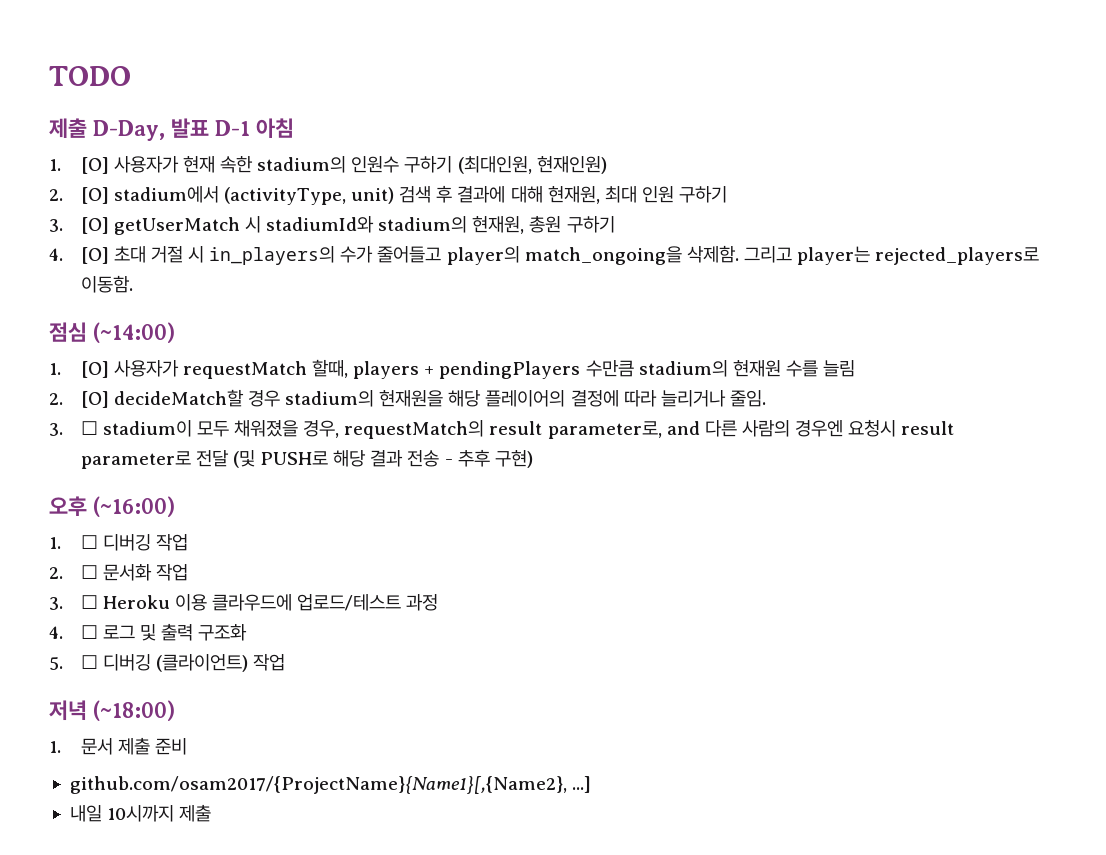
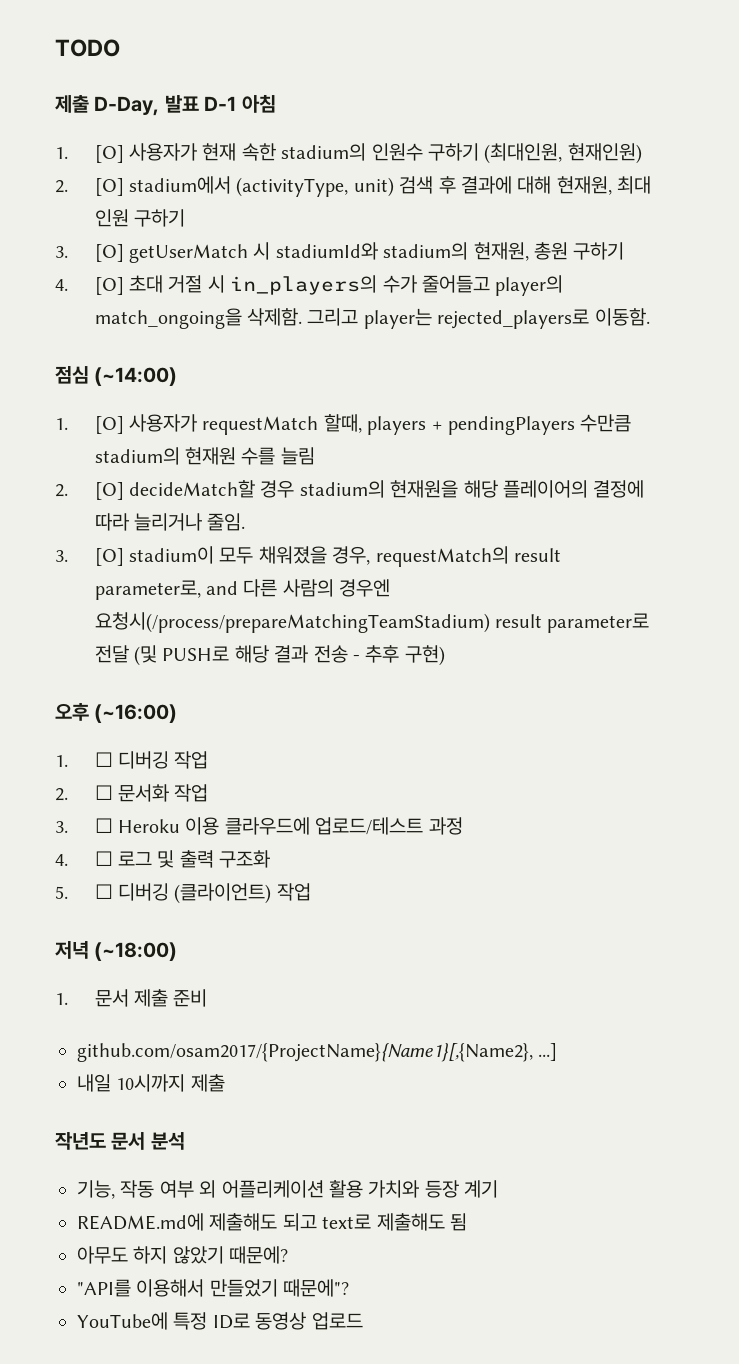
[80,421,98,435] ☐ -> [94,548,124,566] [O]
[848,419,897,437] 요청시 -> [94,612,490,633] 요청시(/process/prepareMatchingTeamStadium)
(212, 813) none -> [55,1132,185,1150] [77,1180,499,1199] [77,1213,467,1231] [77,1246,289,1264] [77,1279,350,1297] [77,1312,363,1330] // 작년도 문서 분석 // 기능, 작동 여부 외 어플리케이션 활용 가치와 등장 계기 // README.md에 제출해도 되고 text로 제출해도 됨 // 아무도 하지 않았기 때문에? // "API를 이용해서 만들었기 때문에"? // YouTube에 특정 ID로 동영상 업로드

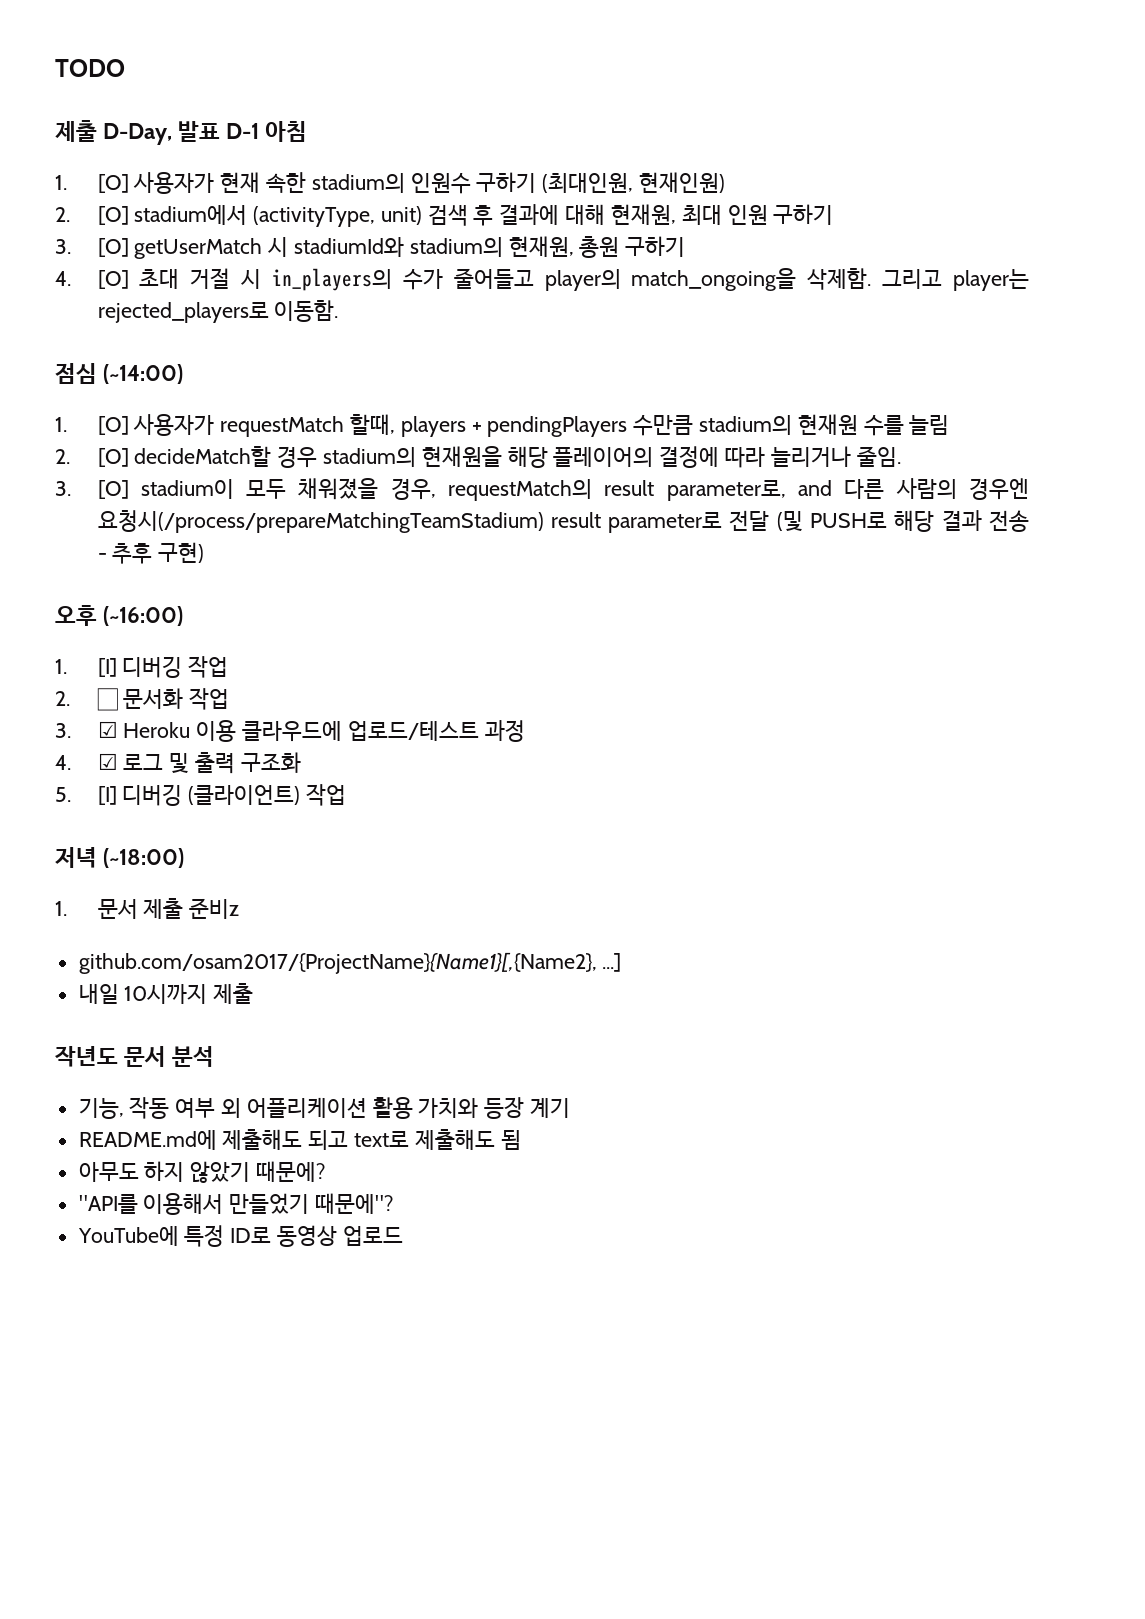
[94,752,113,767] ☐ -> [97,658,117,677] [I]
[94,818,113,833] ☐ -> [97,721,118,738] ☑
[94,851,113,866] ☐ -> [97,753,118,770] ☑
[94,884,113,899] ☐ -> [97,786,117,805] [I]
[173,989,208,1007] 준비 -> [189,898,240,919] 준비z

